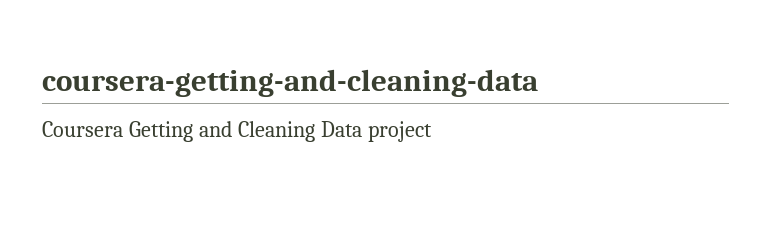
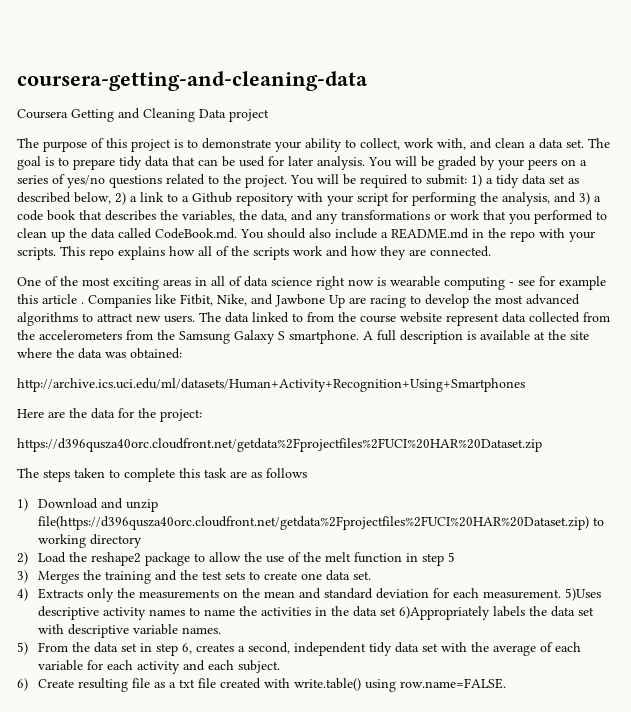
(432, 131) none -> [17,138,610,152] [17,156,587,170] [17,174,579,188] [17,192,601,206] [17,210,607,224] [17,228,595,242] [17,246,491,260] [17,276,606,290] [17,294,580,308] [17,312,610,326] [17,330,589,344] [17,348,182,359] [17,378,525,392] [17,408,202,422] [17,438,542,452] [17,468,307,482] [17,498,159,512] [38,516,605,530] [38,534,143,548] [17,552,456,566] [17,570,372,584] [17,588,602,602] [38,606,595,620] [38,624,222,638] [17,642,582,656] [38,660,281,674] [17,678,507,692] // The purpose of this project is to demonstrate your ability to collect, work with, and clean a data set. The goal is to prepare tidy data that can be used for later analysis. You will be graded by your peers on a series of yes/no questions related to the project. You will be required to submit: 1) a tidy data set as described below, 2) a link to a Github repository with your script for performing the analysis, and 3) a code book that describes the variables, the data, and any transformations or work that you performed to clean up the data called CodeBook.md. You should also include a README.md in the repo with your scripts. This repo explains how all of the scripts work and how they are connected. // One of the most exciting areas in all of data science right now is wearable computing - see for example this article . Companies like Fitbit, Nike, and Jawbone Up are racing to develop the most advanced algorithms to attract new users. The data linked to from the course website represent data collected from the accelerometers from the Samsung Galaxy S smartphone. A full description is available at the site where the data was obtained: // http://archive.ics.uci.edu/ml/datasets/Human+Activity+Recognition+Using+Smartphones // Here are the data for the project: // https://d396qusza40orc.cloudfront.net/getdata%2Fprojectfiles%2FUCI%20HAR%20Dataset.zip // The steps taken to complete this task are as follows // 1) Download and unzip file(https://d396qusza40orc.cloudfront.net/getdata%2Fprojectfiles%2FUCI%20HAR%20Dataset.zip) to working directory // 2) Load the reshape2 package to allow the use of the melt function in step 5 // 3) Merges the training and the test sets to create one data set. // 4) Extracts only the measurements on the mean and standard deviation for each measurement. 5)Uses descriptive activity names to name the activities in the data set 6)Appropriately labels the data set with descriptive variable names. // 5) From the data set in step 6, creates a second, independent tidy data set with the average of each variable for each activity and each subject. // 6) Create resulting file as a txt file created with write.table() using row.name=FALSE.

